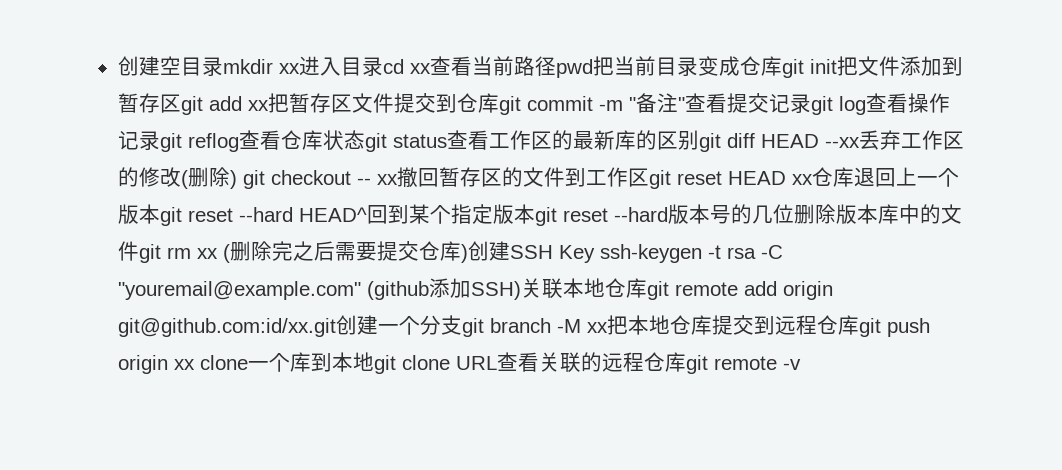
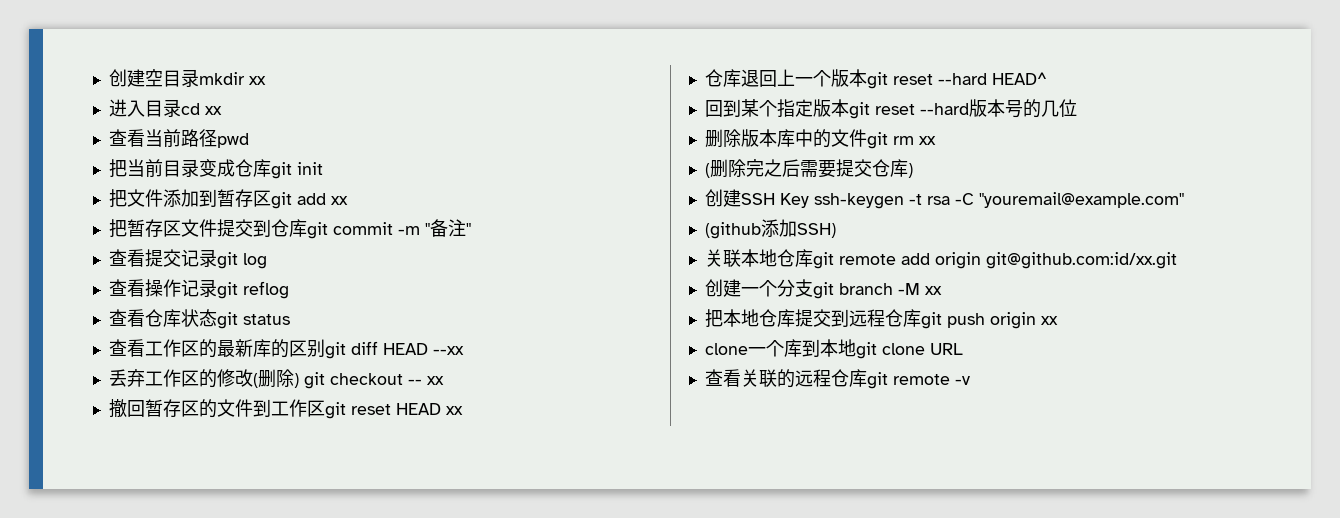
(300, 68) none -> (266, 80) //
(431, 68) none -> (222, 110) //
(593, 68) none -> (249, 140) //
(837, 66) none -> (323, 168) //
(269, 105) none -> (348, 200) //
(685, 104) none -> (471, 229) //
(866, 105) none -> (267, 261) //
(239, 142) none -> (289, 290) //
(447, 141) none -> (290, 319) //
(860, 142) none -> (464, 350) //
(398, 179) none -> (444, 380) //
(813, 179) none -> (463, 410) //
(367, 214) none -> (1047, 78) //
(794, 214) none -> (1077, 108) //
(218, 253) none -> (936, 140) //
(468, 253) none -> (913, 170) //
(361, 290) none -> (1184, 200) //
(521, 290) none -> (836, 230) //
(336, 327) none -> (1177, 260) //
(608, 327) none -> (942, 290) //
(195, 364) none -> (1058, 320) //
(497, 363) none -> (963, 349) //

